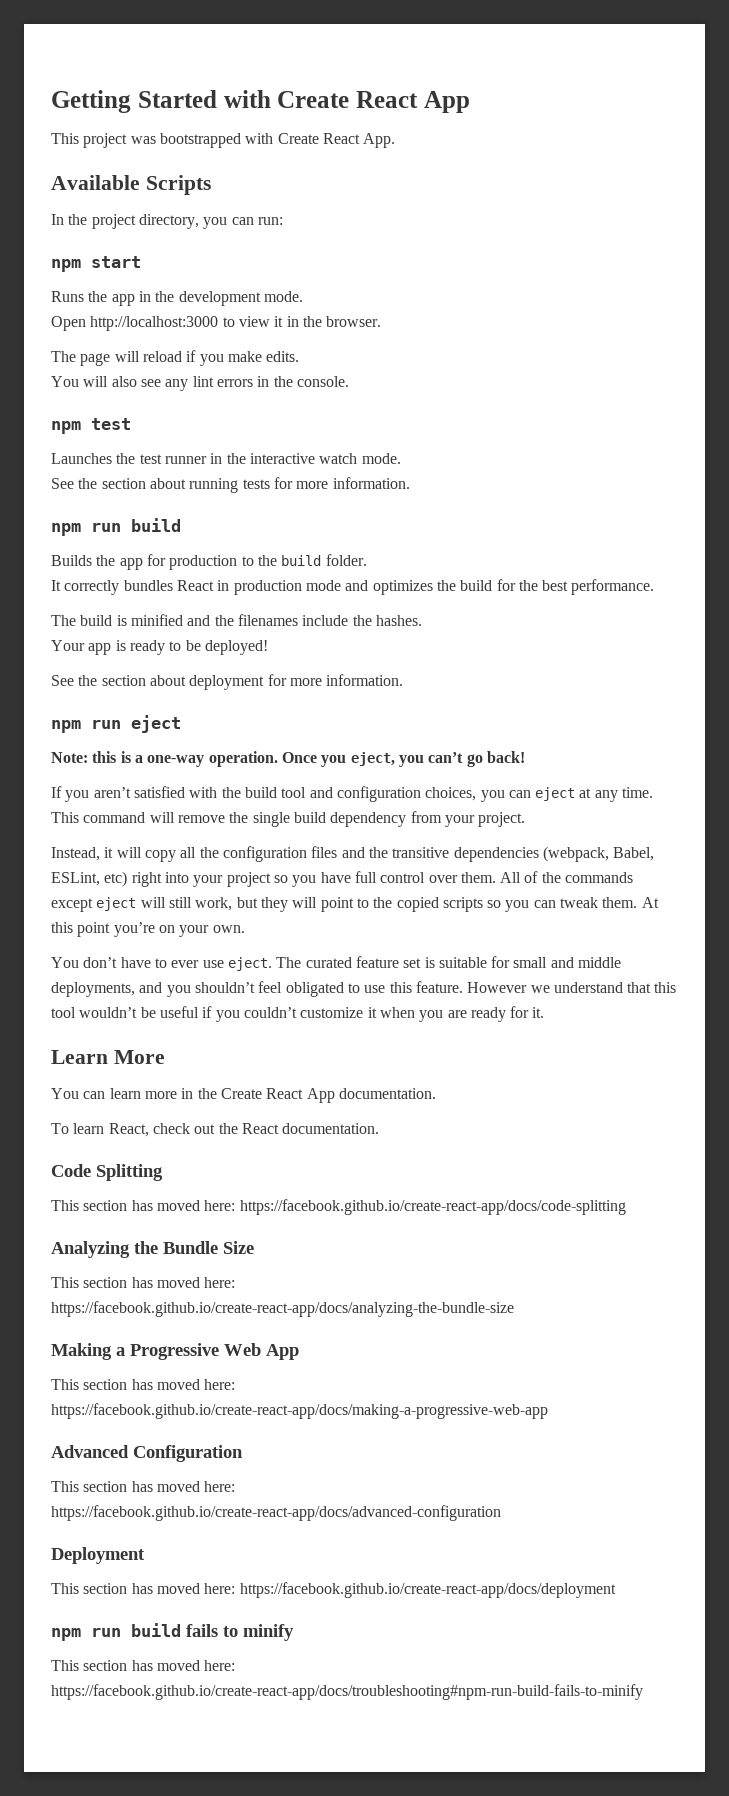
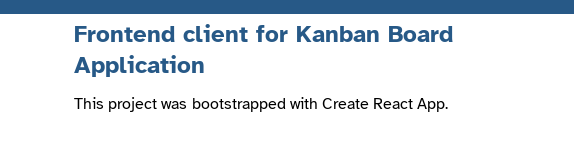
[51,90,470,113] Getting Started with Create React App -> [74,24,453,42] [74,55,205,77] Frontend client for Kanban Board Application
[51,175,211,195] [51,214,283,229] [51,256,141,272] [51,291,303,306] [51,316,382,331] [51,350,300,366] [51,376,349,391] [51,418,131,434] [51,453,401,464] [51,477,410,493] [51,518,181,536] [51,554,367,570] [51,579,655,595] [51,614,422,626] [51,640,268,655] [51,674,404,690] [51,715,181,733] [51,751,525,767] [51,786,654,802] [51,811,526,827] [51,846,655,862] [51,871,634,887] [51,897,659,912] [51,922,245,937] [51,956,622,971] [51,981,677,997] [51,1006,545,1022] [51,1050,165,1064] [51,1088,436,1103] [51,1123,380,1137] [51,1164,163,1181] [51,1199,626,1215] [51,1241,254,1258] [51,1277,236,1288] [51,1301,514,1317] [51,1343,299,1360] [51,1379,236,1390] [51,1403,548,1419] [51,1445,243,1462] [51,1481,236,1492] [51,1505,501,1521] [51,1547,145,1564] [51,1582,616,1598] [51,1623,294,1641] [51,1660,236,1671] [51,1684,643,1700] // Available Scripts // In the project directory, you can run: // npm start // Runs the app in the development mode. // Open http://localhost:3000 to view it in the browser. // The page will reload if you make edits. // You will also see any lint errors in the console. // npm test // Launches the test runner in the interactive watch mode. // See the section about running tests for more information. // npm run build // Builds the app for production to the build folder. // It correctly bundles React in production mode and optimizes the build for the best performance. // The build is minified and the filenames include the hashes. // Your app is ready to be deployed! // See the section about deployment for more information. // npm run eject // Note: this is a one-way operation. Once you eject, you can’t go back! // If you aren’t satisfied with the build tool and configuration choices, you can eject at any time. This command will remove the single build dependency from your project. // Instead, it will copy all the configuration files and the transitive dependencies (webpack, Babel, ESLint, etc) right into your project so you have full control over them. All of the commands except eject will still work, but they will point to the copied scripts so you can tweak them. At this point you’re on your own. // You don’t have to ever use eject. The curated feature set is suitable for small and middle deployments, and you shouldn’t feel obligated to use this feature. However we understand that this tool wouldn’t be useful if you couldn’t customize it when you are ready for it. // Learn More // You can learn more in the Create React App documentation. // To learn React, check out the React documentation. // Code Splitting // This section has moved here: https://facebook.github.io/create-react-app/docs/code-splitting // Analyzing the Bundle Size // This section has moved here: https://facebook.github.io/create-react-app/docs/analyzing-the-bundle-size // Making a Progressive Web App // This section has moved here: https://facebook.github.io/create-react-app/docs/making-a-progressive-web-app // Advanced Configuration // This section has moved here: https://facebook.github.io/create-react-app/docs/advanced-configuration // Deployment // This section has moved here: https://facebook.github.io/create-react-app/docs/deployment // npm run build fails to minify // This section has moved here: https://facebook.github.io/create-react-app/docs/troubleshooting#npm-run-build-fails-to-minify -> (449, 105) none

